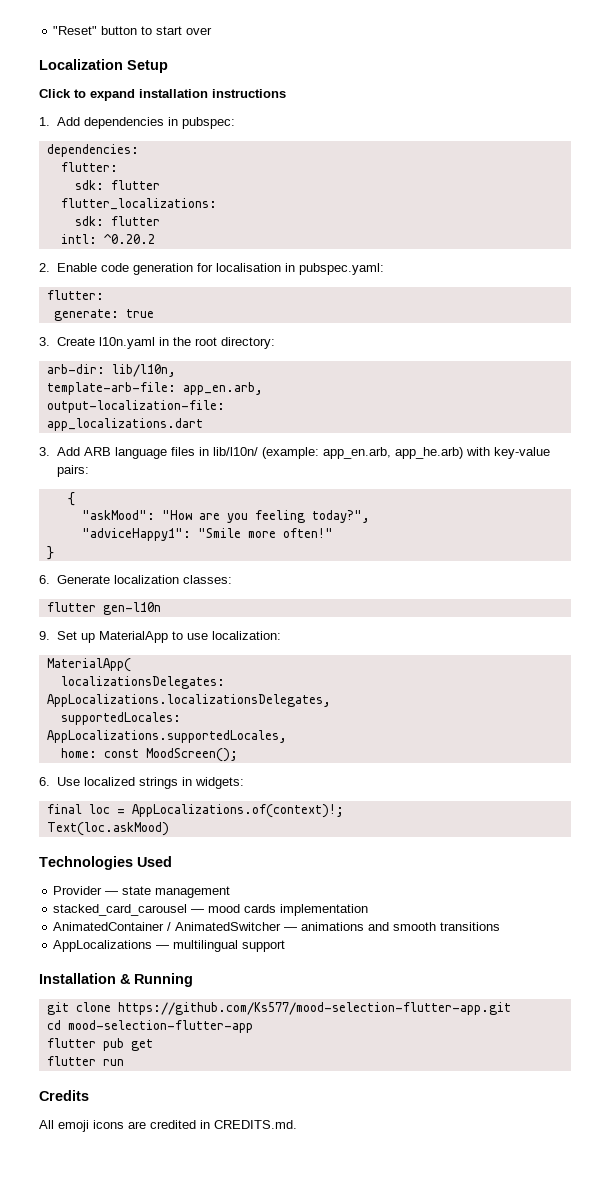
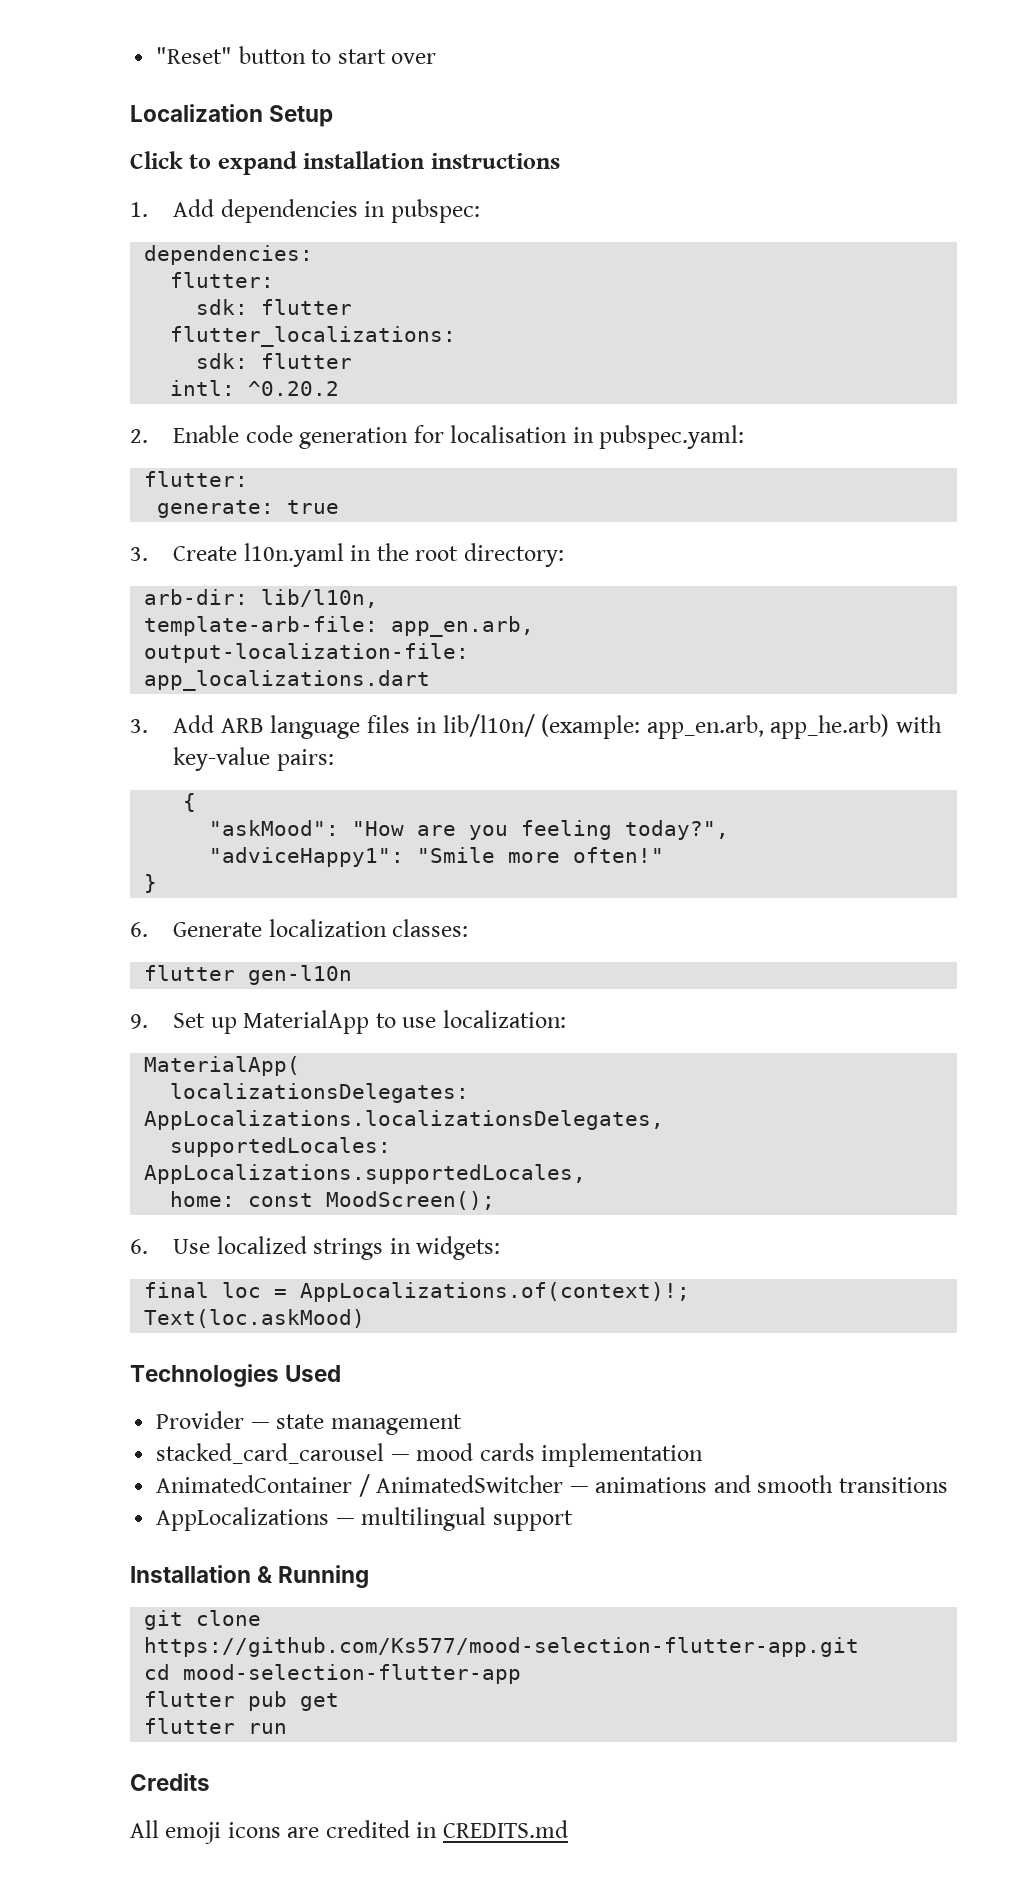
[214,1120,297,1129] CREDITS.md. -> [442,1820,568,1838] CREDITS.md

